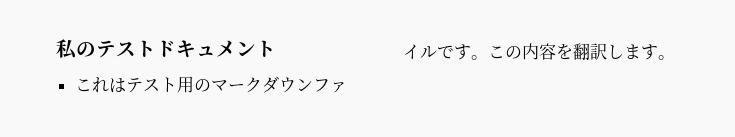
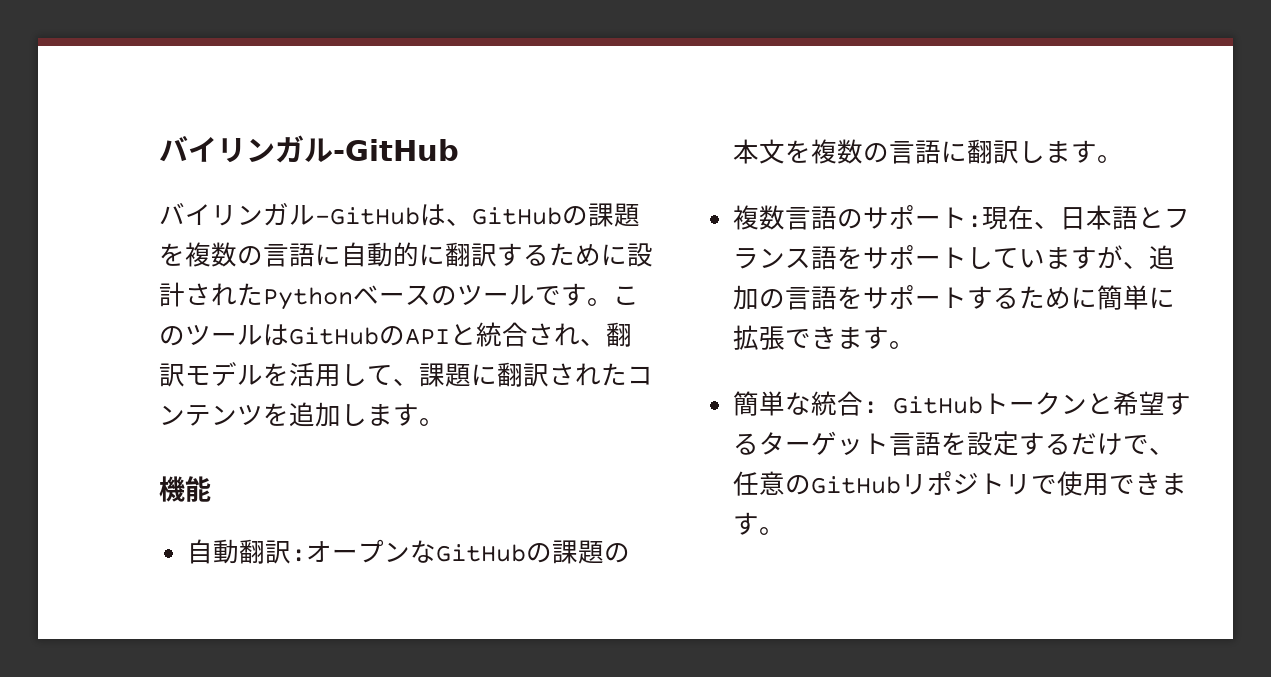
[56,39,276,60] [74,76,347,93] [402,43,624,60] 私のテストドキュメント // これはテスト用のマークダウンファイルです。この内容を翻訳し -> [159,135,459,163] [159,202,640,227] [159,242,653,267] [159,282,639,310] [159,322,632,347] [159,362,653,387] [159,402,445,427] [159,476,211,502] [187,539,631,564] [733,139,1124,164] [733,205,1191,230] [733,245,1176,270] [733,285,1176,310] [733,325,916,350] [733,391,1192,416] [733,431,1176,456] [733,471,1162,496] バイリンガル-GitHub // バイリンガル-GitHubは、GitHubの課題を複数の言語に自動的に翻訳するために設計されたPythonベースのツールです。このツールはGitHubのAPIと統合され、翻訳モデルを活用して、課題に翻訳されたコンテンツを追加します。 // 機能 // 自動翻訳:オープンなGitHubの課題の本文を複数の言語に翻訳します。 // 複数言語のサポート:現在、日本語とフランス語をサポートしていますが、追加の言語をサポートするために簡単に拡張できます。 // 簡単な統合: GitHubトークンと希望するターゲット言語を設定するだけで、任意のGitHubリポジトリで使用でき

